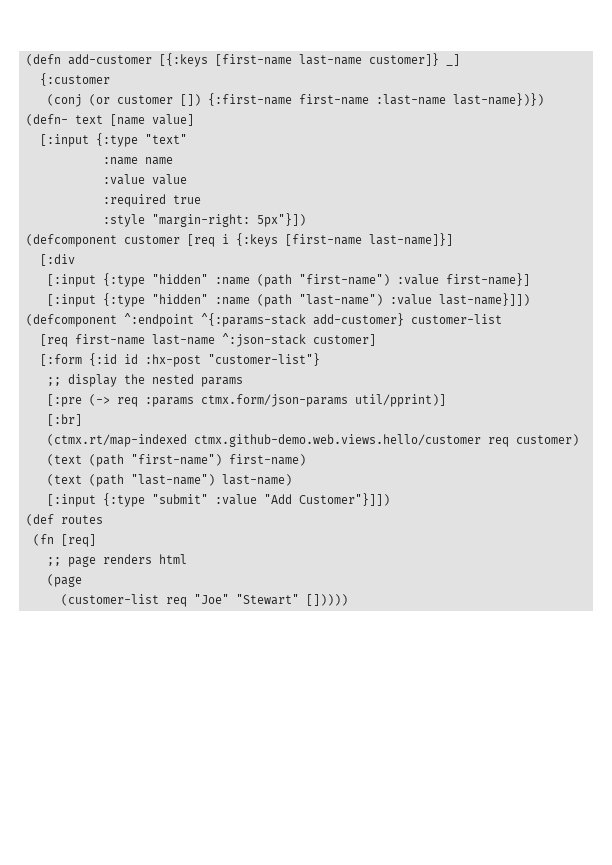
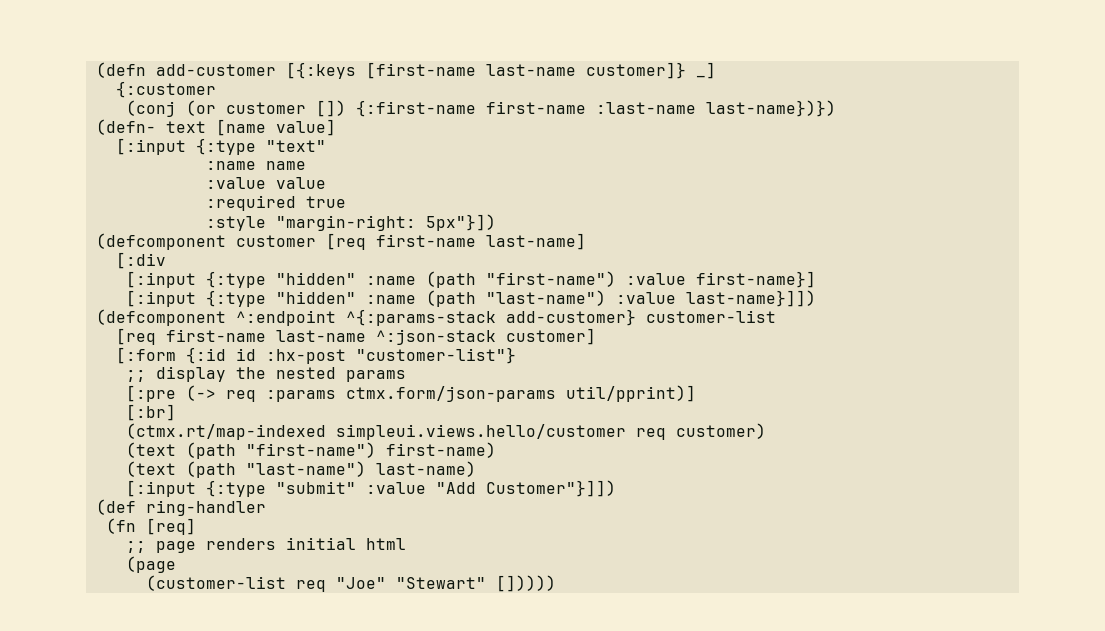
[221,233,453,247] i {:keys [first-name last-name]}] -> [375,233,586,250] first-name last-name]
[193,434,481,447] ctmx.github-demo.web.views.hello/customer -> [335,424,626,440] simpleui.views.hello/customer
[60,515,103,524] routes -> [145,500,266,516] ring-handler
(152, 559) none -> [285,537,356,550] initial

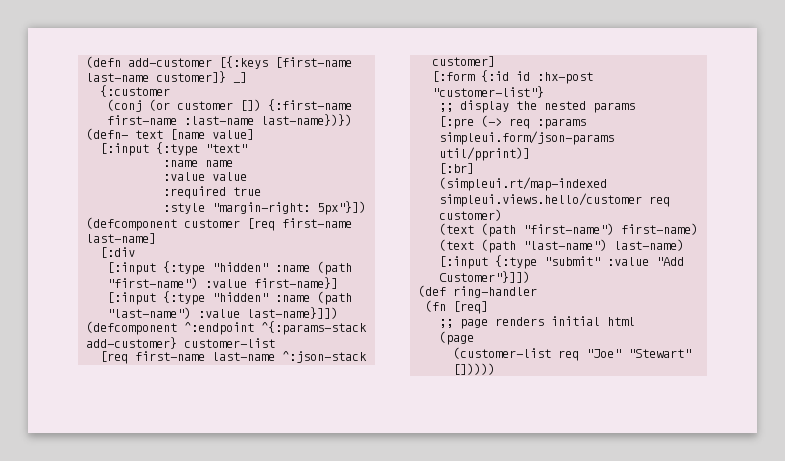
[345,386,556,402] ctmx.form/json-params -> [439,131,615,145] simpleui.form/json-params
[125,423,326,440] (ctmx.rt/map-indexed -> [439,177,608,191] (simpleui.rt/map-indexed

